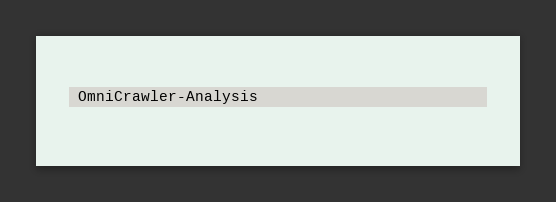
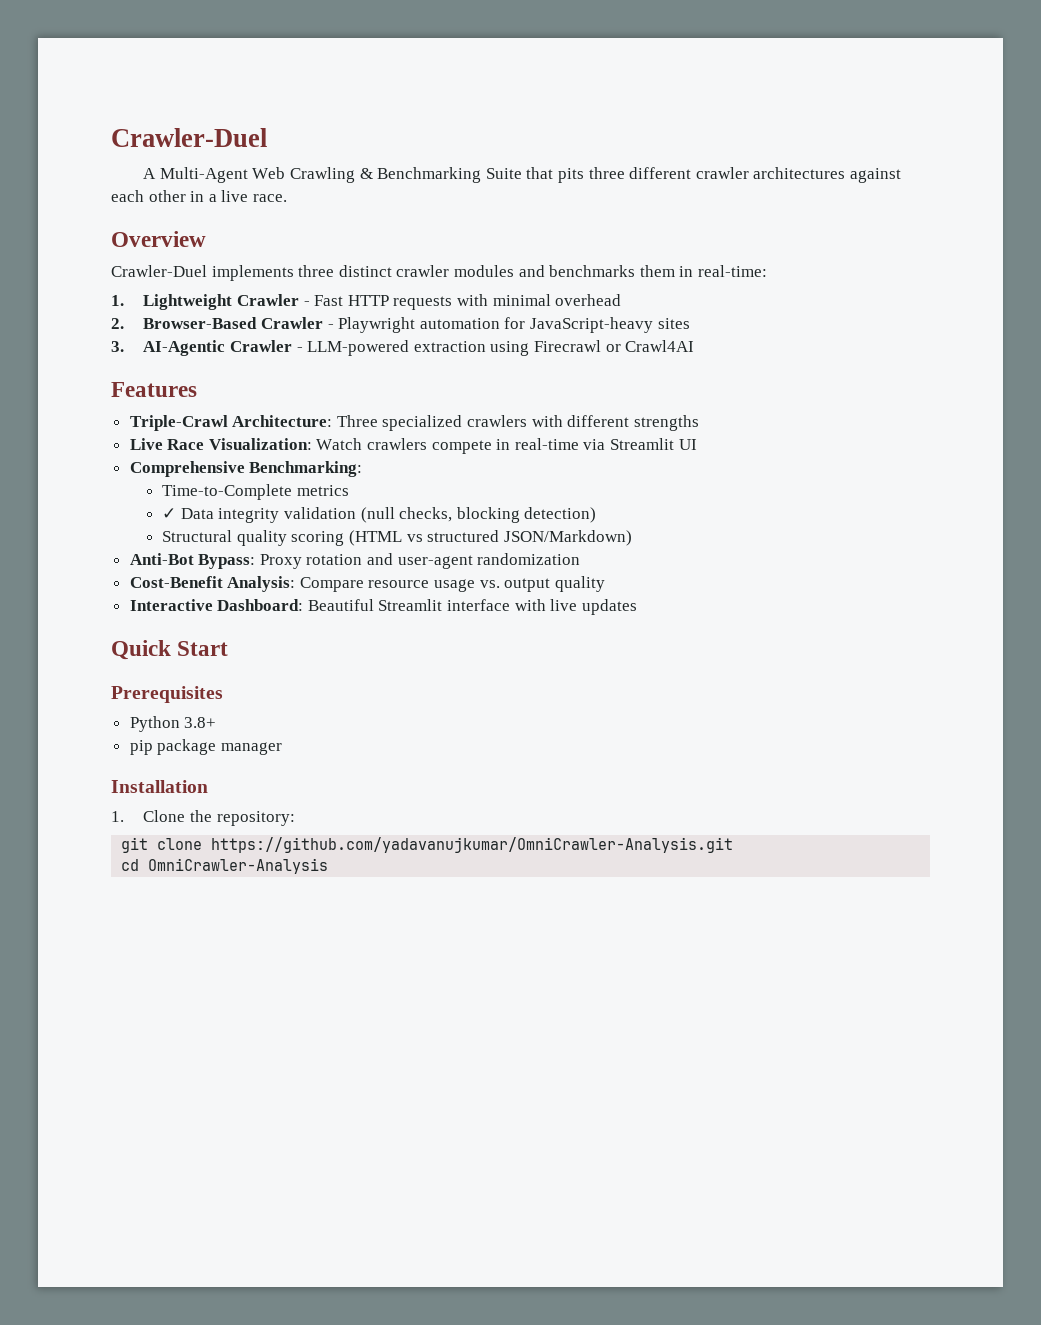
(77, 97) none -> [111,128,267,147] [143,167,901,183] [111,190,287,202] [111,231,206,247] [111,265,767,281] [111,294,622,310] [111,317,690,333] [111,340,695,356] [111,382,197,397] [129,415,699,431] [129,438,697,454] [129,461,363,477] [162,484,349,500] [162,507,597,523] [162,530,632,546] [129,553,581,569] [129,576,605,592] [129,599,637,615] [111,640,229,660] [111,686,223,703] [129,716,217,732] [129,739,282,755] [111,780,208,793] [111,810,295,826] [121,837,734,853] [121,859,140,871] Crawler-Duel // A Multi-Agent Web Crawling & Benchmarking Suite that pits three different crawler architectures against each other in a live race. // Overview // Crawler-Duel implements three distinct crawler modules and benchmarks them in real-time: // 1. Lightweight Crawler - Fast HTTP requests with minimal overhead // 2. Browser-Based Crawler - Playwright automation for JavaScript-heavy sites // 3. AI-Agentic Crawler - LLM-powered extraction using Firecrawl or Crawl4AI // Features // Triple-Crawl Architecture: Three specialized crawlers with different strengths // Live Race Visualization: Watch crawlers compete in real-time via Streamlit UI // Comprehensive Benchmarking: // Time-to-Complete metrics // ✓ Data integrity validation (null checks, blocking detection) // Structural quality scoring (HTML vs structured JSON/Markdown) // Anti-Bot Bypass: Proxy rotation and user-agent randomization // Cost-Benefit Analysis: Compare resource usage vs. output quality // Interactive Dashboard: Beautiful Streamlit interface with live updates // Quick Start // Prerequisites // Python 3.8+ // pip package manager // Installation // 1. Clone the repository: // git clone https://github.com/yadavanujkumar/OmniCrawler-Analysis.git // cd

